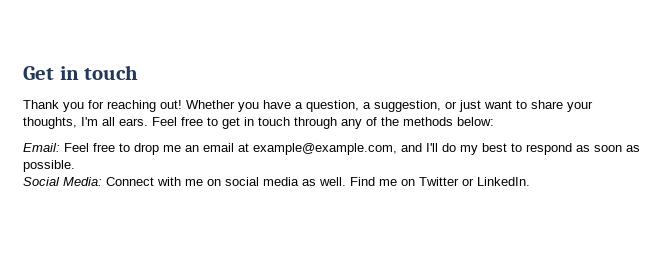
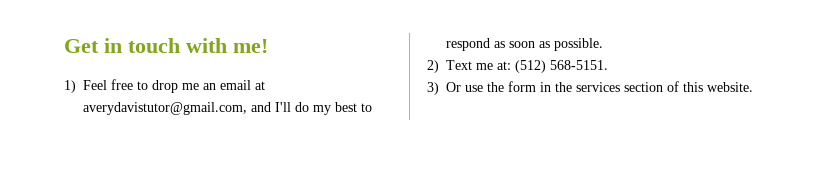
[23,100,593,112] [23,117,494,129] [23,143,60,152] // Thank you for reaching out! Whether you have a question, a suggestion, or just want to share your thoughts, I'm all ears. Feel free to get in touch through any of the methods below: // Email: -> [186,38,268,53] [64,80,76,93] with me! // 1)
[253,143,397,155] example@example.com, -> [83,102,247,115] averydavistutor@gmail.com,
[23,177,530,186] Social Media: Connect with me on social media as well. Find me on Twitter or LinkedIn. -> [427,60,608,73] [427,81,753,95] 2) Text me at: (512) 568-5151. // 3) Or use the form in the services section of this website.

